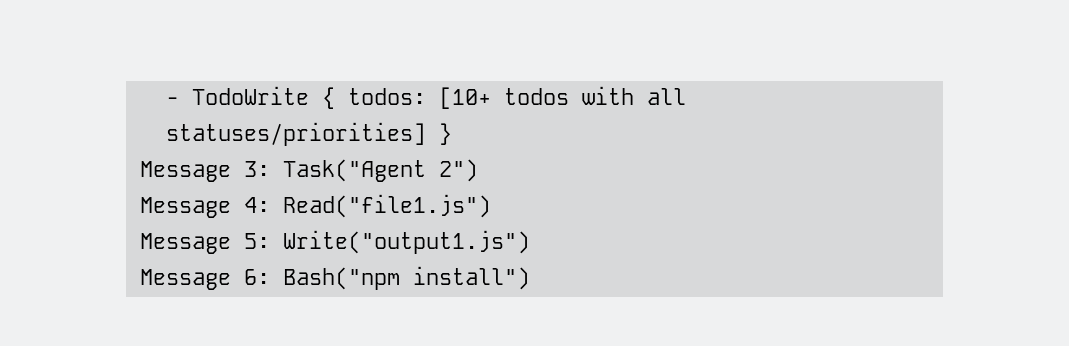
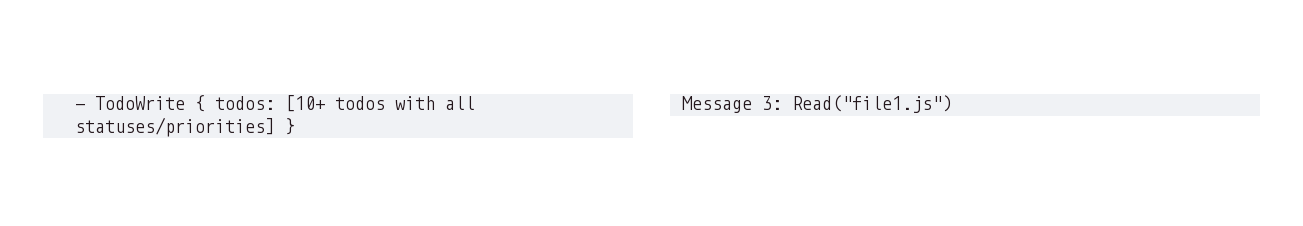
[282,159,478,182] [139,194,491,218] [139,230,530,254] [139,266,530,290] Task("Agent 2") // Message 4: Read("file1.js") // Message 5: Write("output1.js") // Message 6: Bash("npm install") -> [792,95,953,113] Read("file1.js")

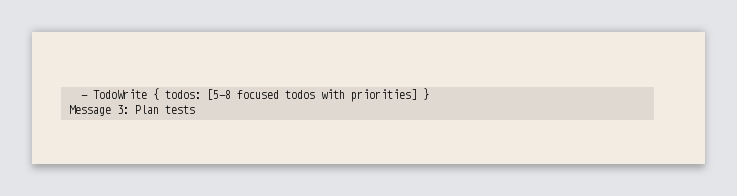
[285,95,476,112] [75,117,276,137] [10+ todos with all statuses/priorities] -> [206,89,417,102] [5-8 focused todos with priorities]
[792,95,953,113] Read("file1.js") -> [134,105,195,114] Plan tests

